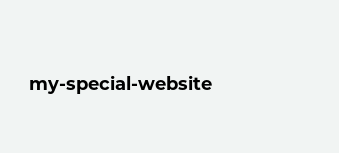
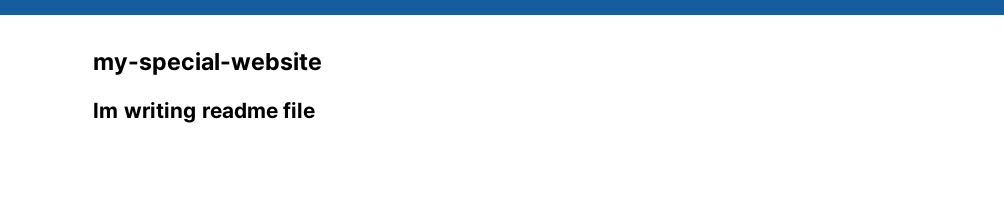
(212, 84) none -> [93,101,316,123] // Im writing readme file

